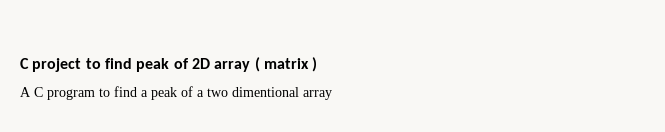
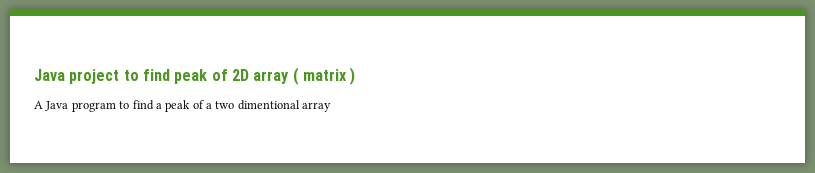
[20,58,29,69] C -> [34,69,65,81] Java
[34,87,43,97] C -> [45,101,69,111] Java

